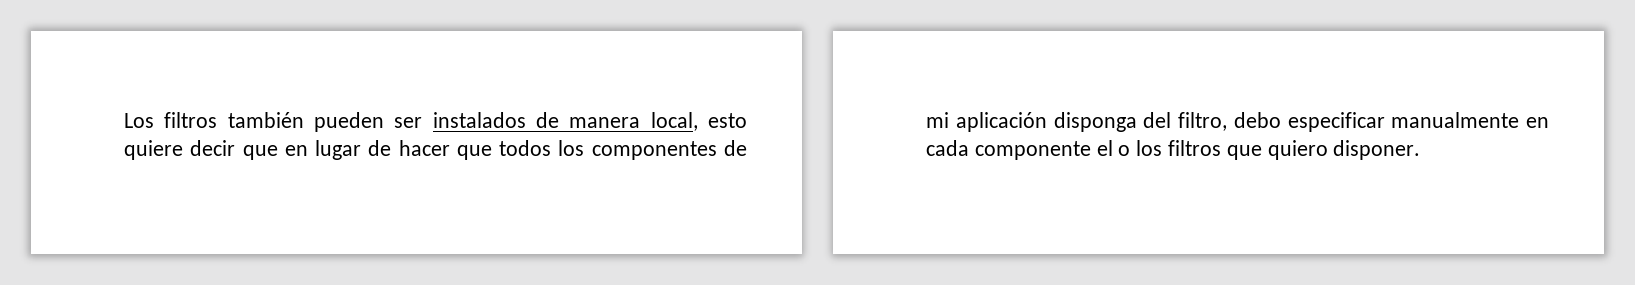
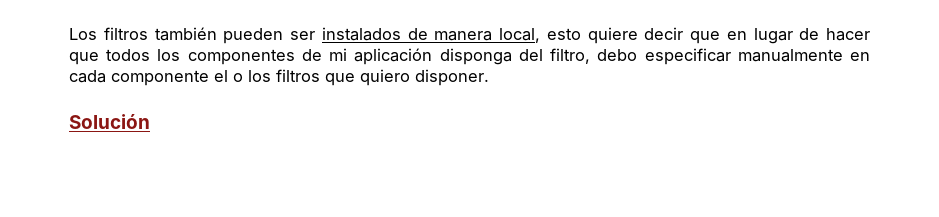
(1421, 150) none -> [69,114,150,129] // Solución

